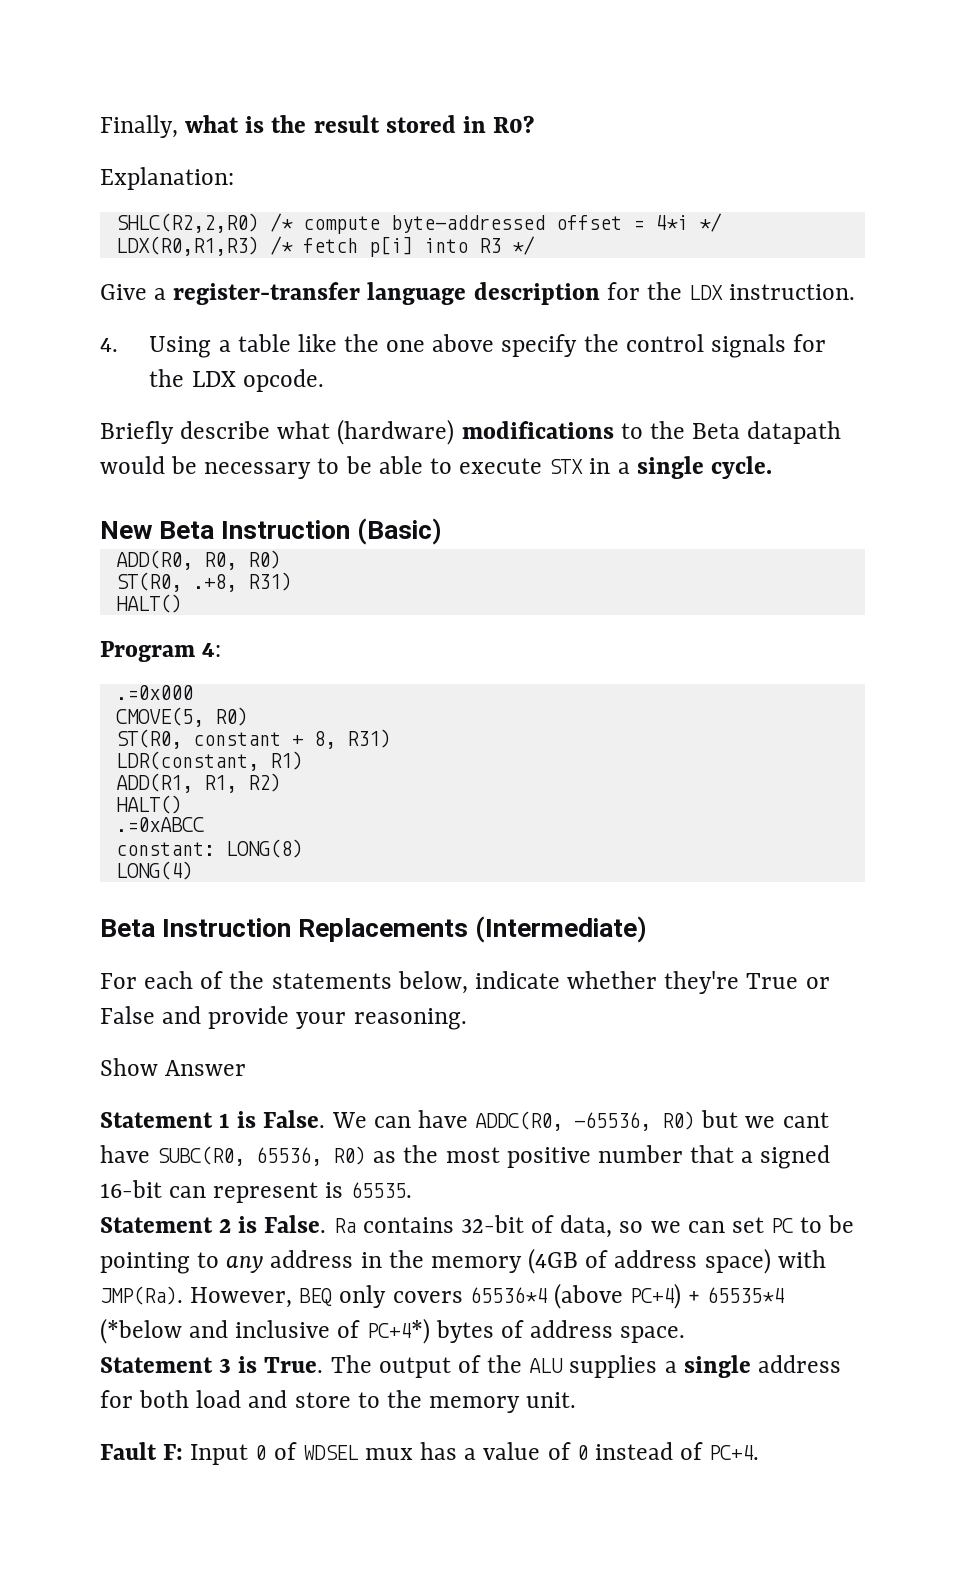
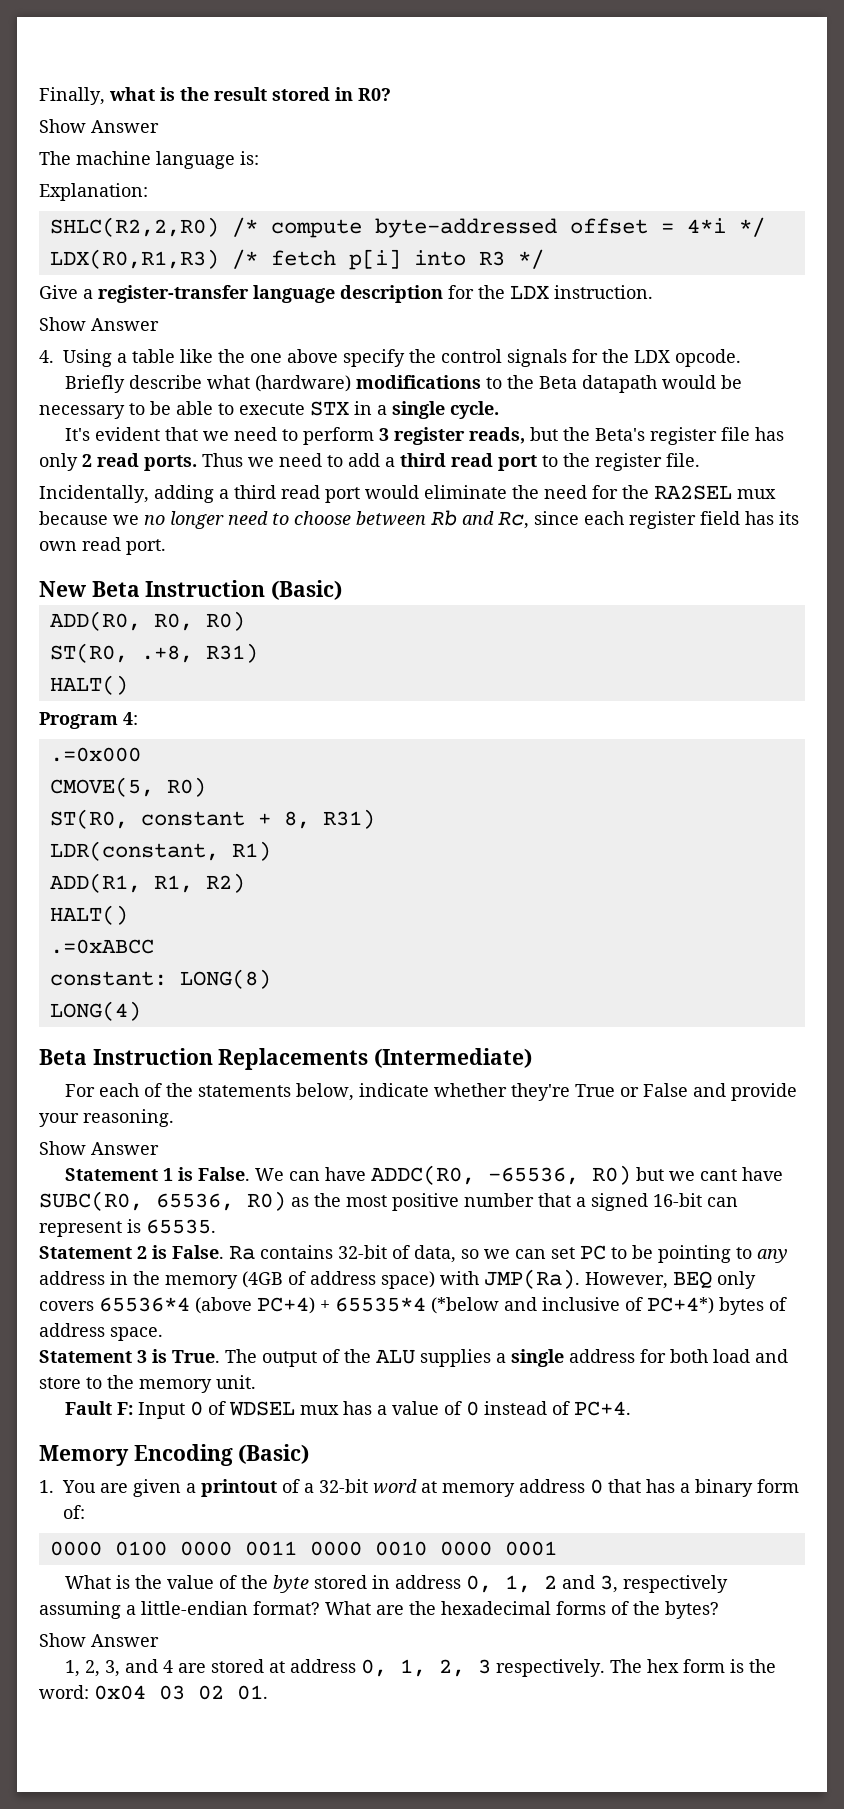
(535, 124) none -> [39,119,159,133] [39,151,259,169] // Show Answer // The machine language is:
(856, 292) none -> [39,317,159,331] // Show Answer
(772, 467) none -> [65,427,785,445] [39,453,700,471] [39,485,776,503] [39,510,799,529] [39,537,166,555] // It's evident that we need to perform 3 register reads, but the Beta's register file has only 2 read ports. Thus we need to add a third read port to the register file. // Incidentally, adding a third read port would eliminate the need for the RA2SEL mux because we no longer need to choose between Rb and Rc, since each register field has its own read port.
(760, 1452) none -> [39,1444,310,1466] [39,1479,799,1497] [63,1505,85,1519] [49,1541,557,1556] [65,1575,729,1593] [39,1601,719,1619] [39,1633,159,1647] [65,1659,777,1677] [39,1685,268,1700] // Memory Encoding (Basic) // 1. You are given a printout of a 32-bit word at memory address 0 that has a binary form of: // 0000 0100 0000 0011 0000 0010 0000 0001 // What is the value of the byte stored in address 0, 1, 2 and 3, respectively assuming a little-endian format? What are the hexadecimal forms of the bytes? // Show Answer // 1, 2, 3, and 4 are stored at address 0, 1, 2, 3 respectively. The hex form is the word: 0x04 03 02 01.

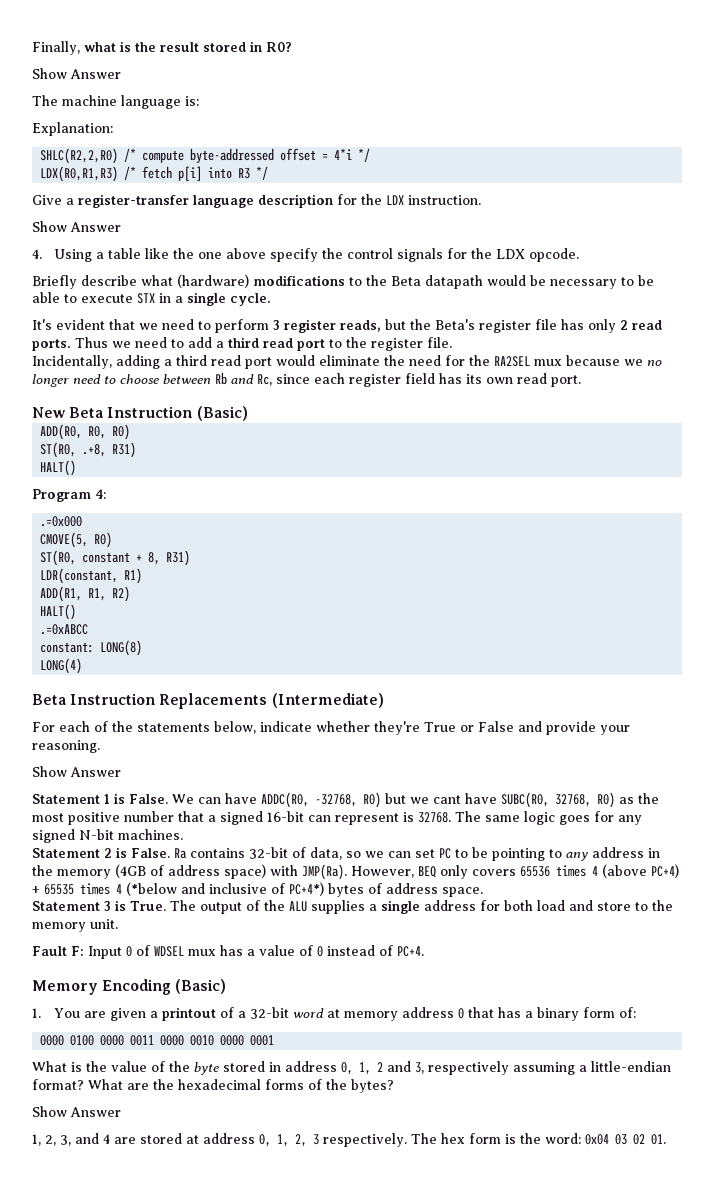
[488,1167,580,1185] -65536, -> [315,794,357,807] -32768,
[156,1193,234,1211] 65536, -> [555,794,591,807] 32768,
[146,1219,216,1234] 65535. -> [418,811,642,825] [32,829,183,843] 32768. The same logic goes for any signed N-bit machines.
[99,1297,426,1314] 65536*4 (above PC+4) + 65535*4 -> [520,864,679,878] [32,883,122,895] 65536 times 4 (above PC+4) + 65535 times 4

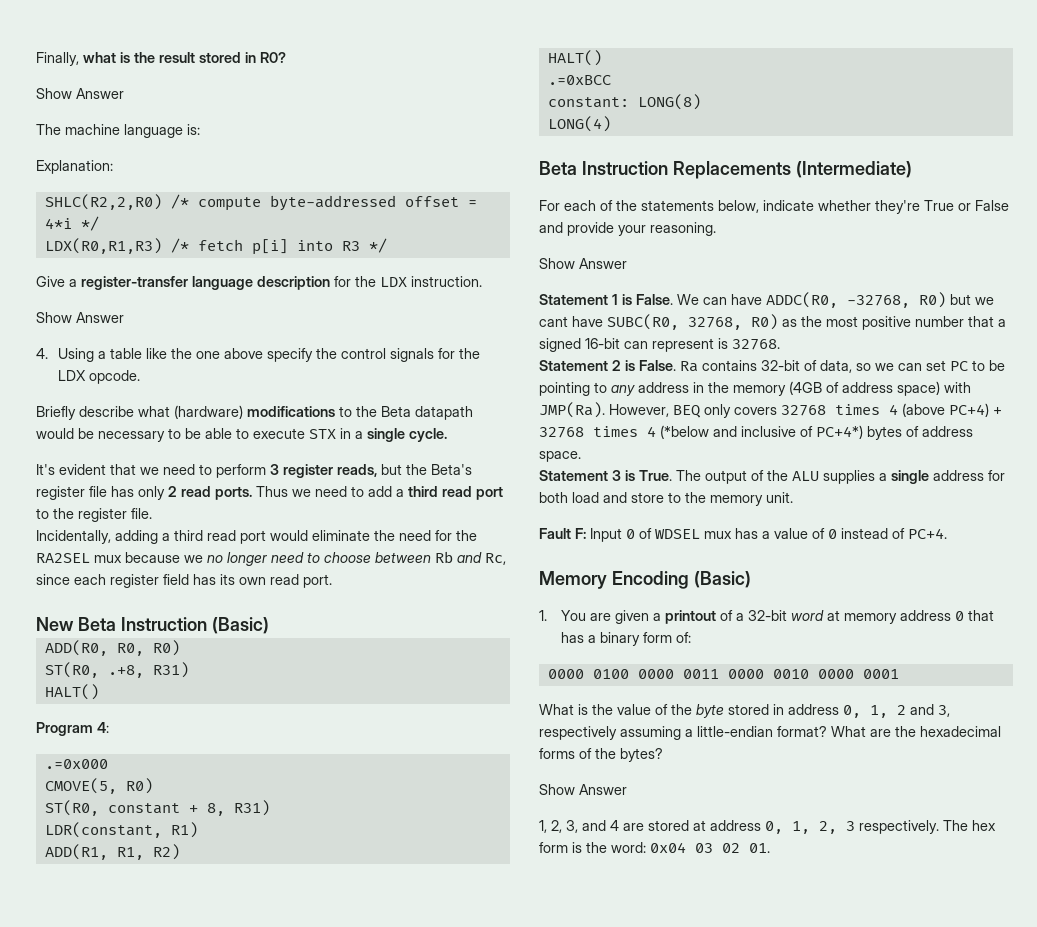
[40,624,89,635] .=0xABCC -> [547,75,611,85] .=0xBCC
[455,811,642,825] [32,829,183,843] The same logic goes for any signed N-bit machines. -> (780, 344) none
[520,866,550,877] 65536 -> [781,405,826,416] 32768
[44,884,74,895] 65535 -> [539,427,584,438] 32768

